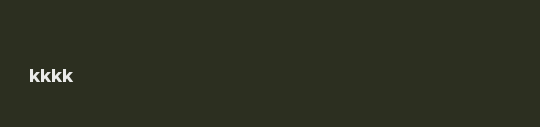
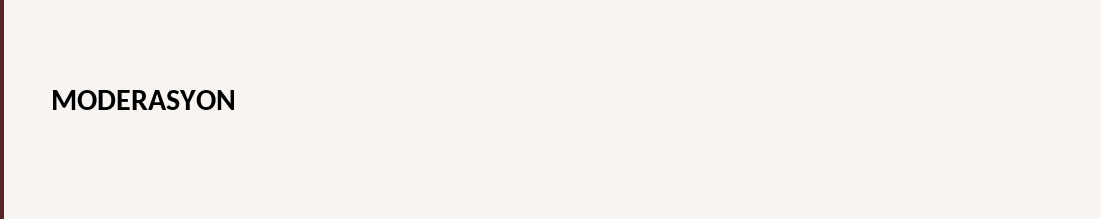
[29,69,74,82] kkkk -> [51,90,236,110] MODERASYON

